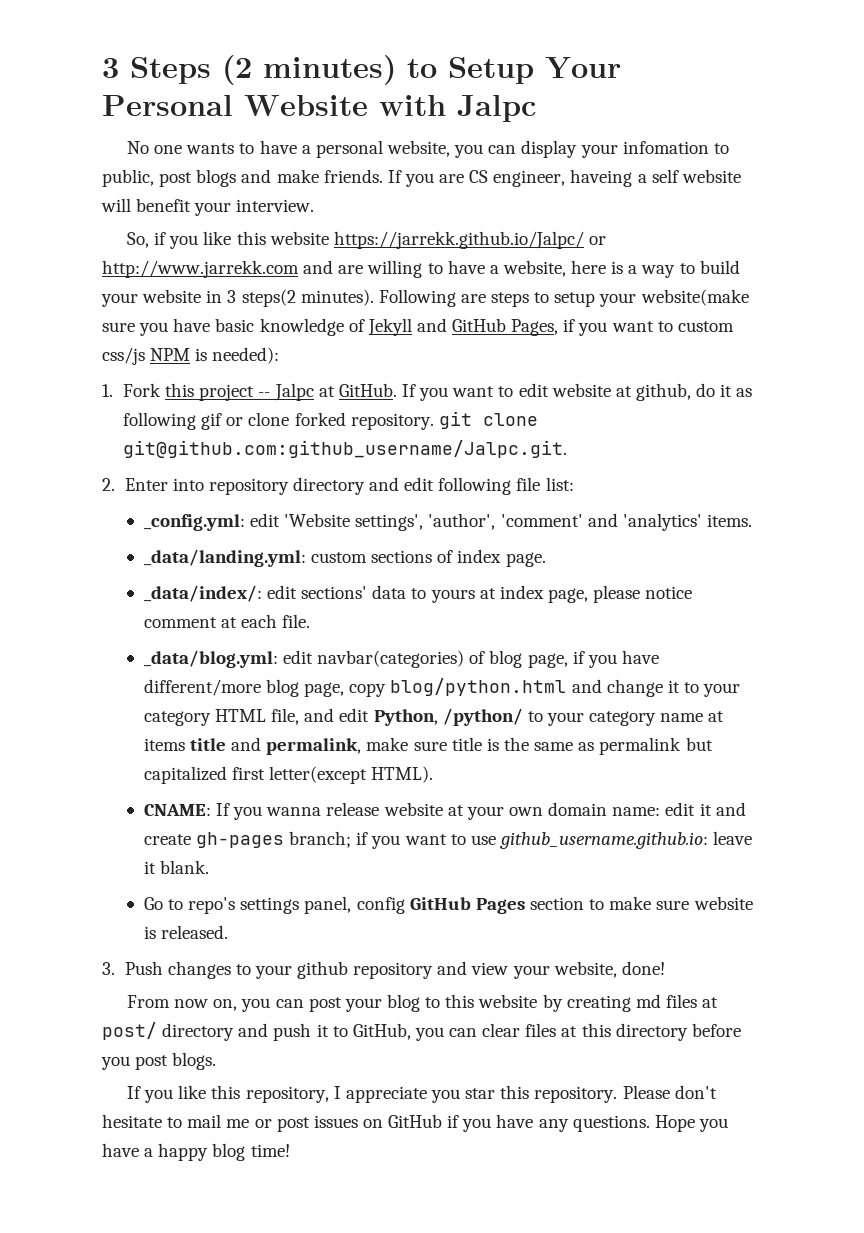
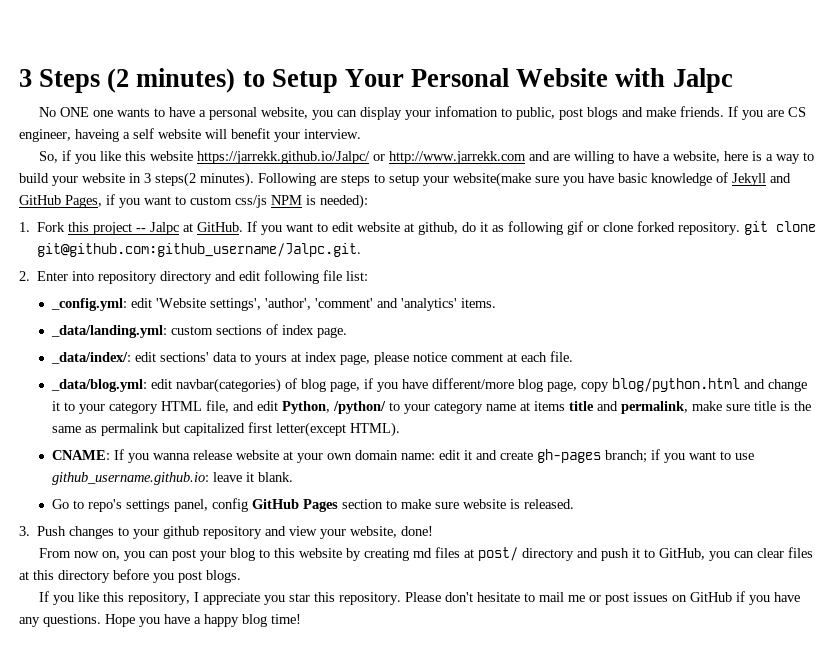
(150, 147) none -> [59,107,89,117] ONE

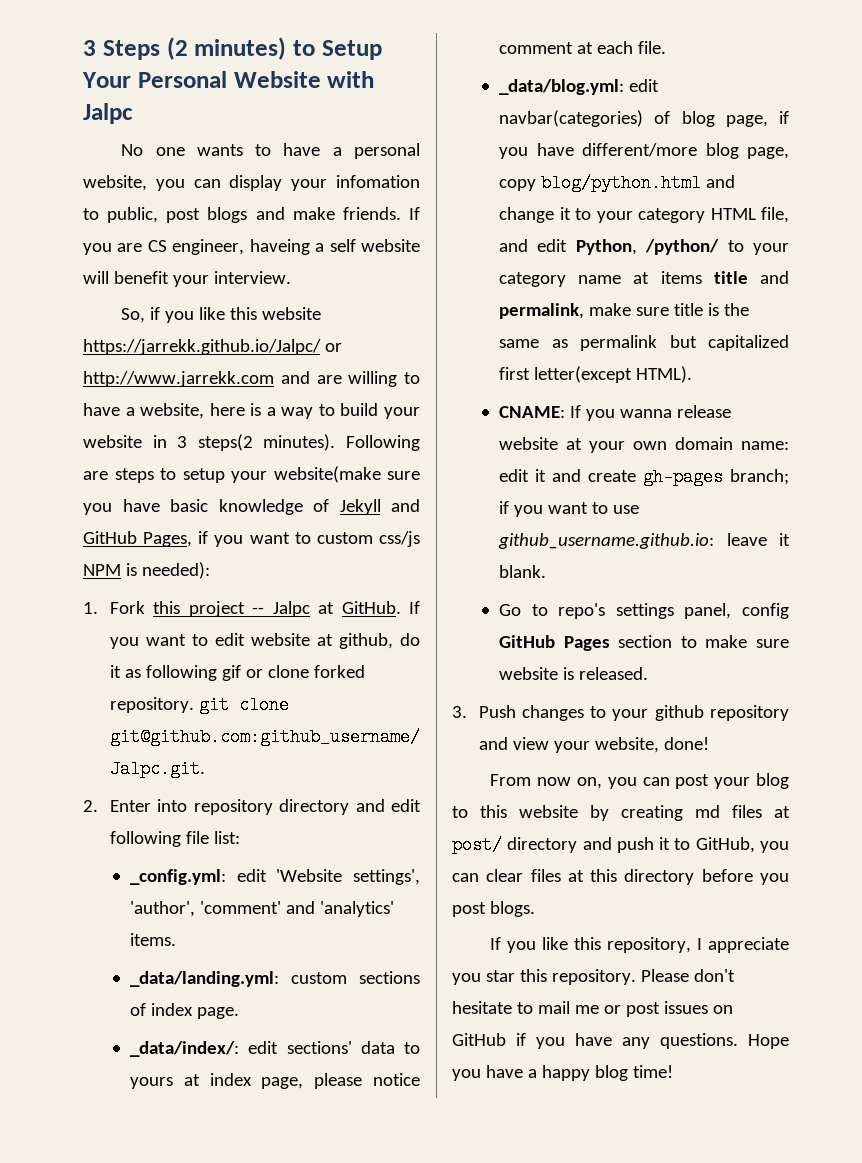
[59,107,89,117] ONE -> (144, 150) none

